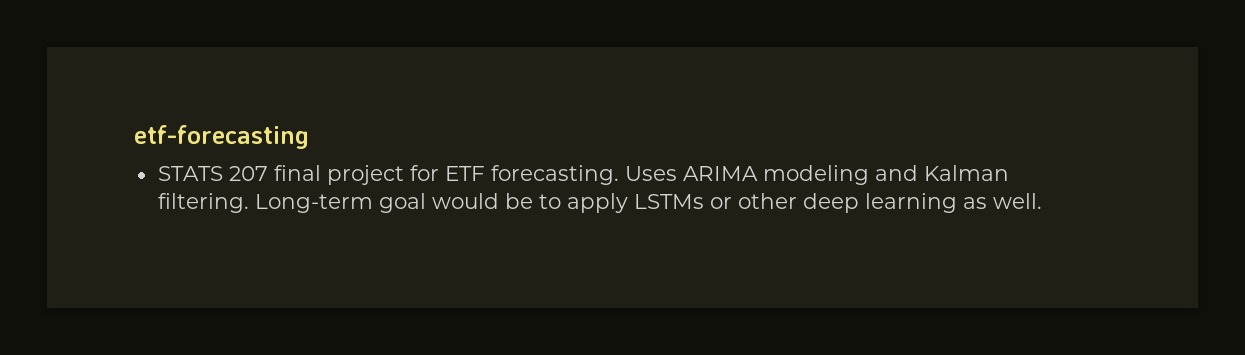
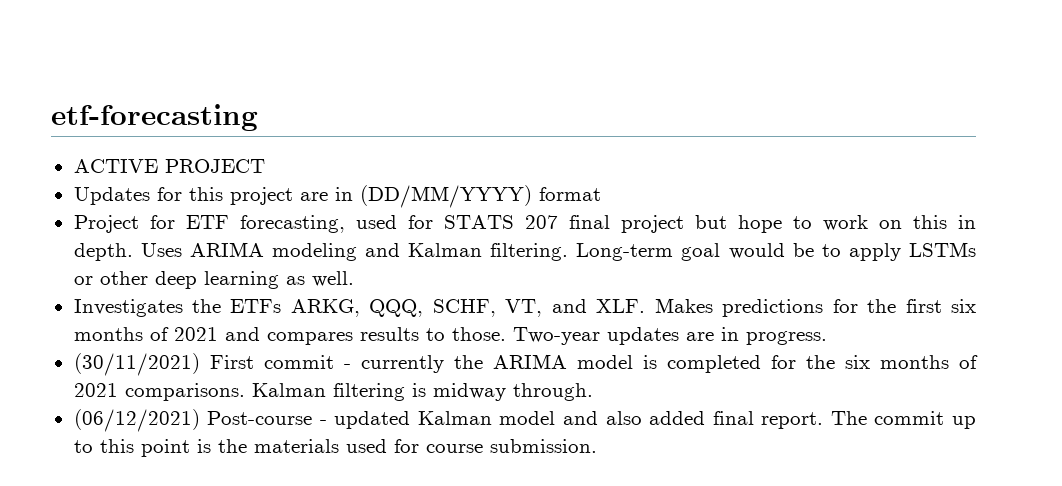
[157,165,619,185] STATS 207 final project for ETF forecasting. -> [73,159,265,173] [73,185,601,208] [73,215,977,233] [73,243,133,261] ACTIVE PROJECT // Updates for this project are in (DD/MM/YYYY) format // Project for ETF forecasting, used for STATS 207 final project but hope to work on this in depth.
(1042, 201) none -> [73,298,977,317] [73,327,827,345] [73,353,978,376] [73,383,593,401] [73,409,976,432] [73,439,597,457] // Investigates the ETFs ARKG, QQQ, SCHF, VT, and XLF. Makes predictions for the first six months of 2021 and compares results to those. Two-year updates are in progress. // (30/11/2021) First commit - currently the ARIMA model is completed for the six months of 2021 comparisons. Kalman filtering is midway through. // (06/12/2021) Post-course - updated Kalman model and also added final report. The commit up to this point is the materials used for course submission.

